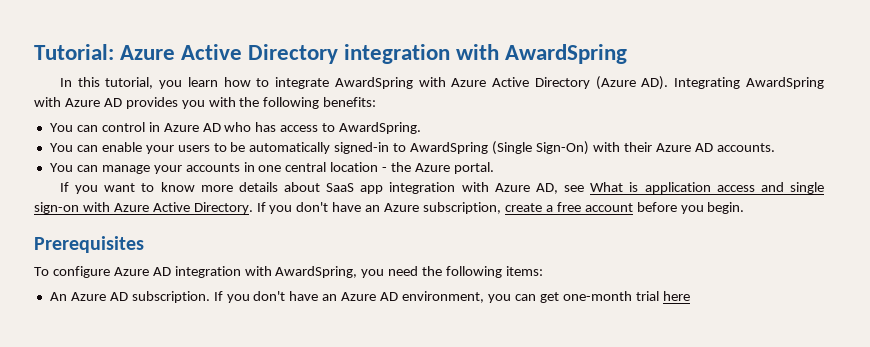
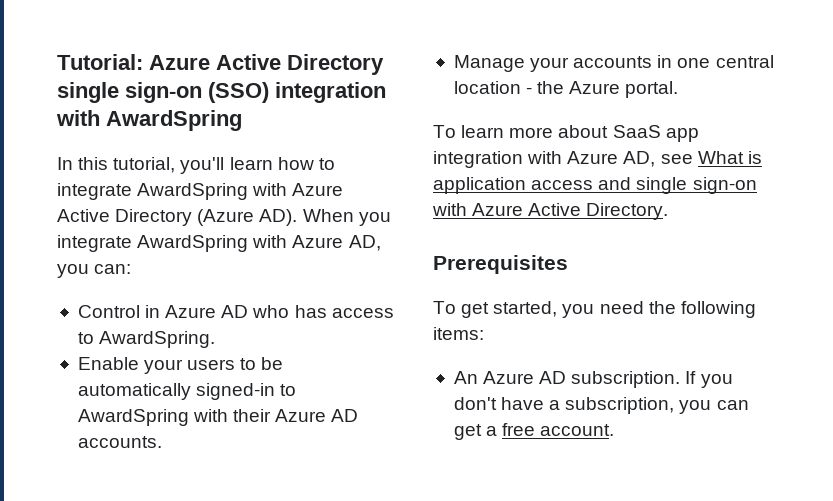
(339, 54) none -> [57,82,269,103] single sign-on (SSO)
[159,80,183,89] you -> [180,157,225,174] you'll
[674,77,824,89] [34,97,377,109] [49,122,145,132] Integrating AwardSpring with Azure AD provides you with the following benefits: // You can control -> [302,209,391,226] [57,235,381,252] [57,264,132,278] [77,305,140,318] When you integrate AwardSpring with Azure AD, you can: // Control
[49,142,142,152] You can enable -> [77,357,139,370] Enable
[492,141,589,155] (Single Sign-On) -> (189, 417) none
[49,163,150,174] You can manage -> [453,55,525,72] Manage
[59,182,278,194] If you want to know more details -> [433,125,554,138] To learn more
[256,202,745,214] [34,236,144,253] [34,266,358,278] If you don't have an Azure subscription, create a free account before you begin. // Prerequisites // To configure Azure AD integration with AwardSpring, -> [433,255,568,274] [433,301,558,318] // Prerequisites // To get started,
[322,291,690,303] an Azure AD environment, you can get one-month trial here -> [549,397,749,414] [453,423,615,440] a subscription, you can get a free account.

